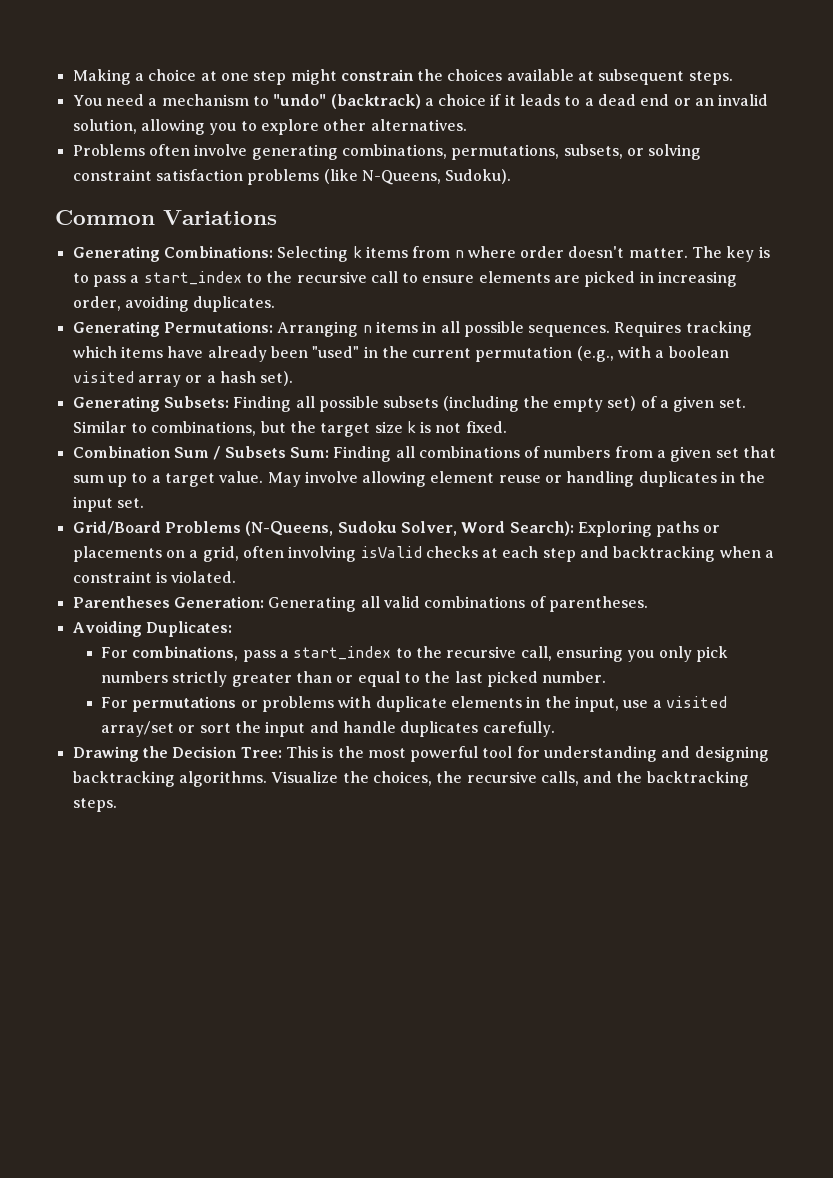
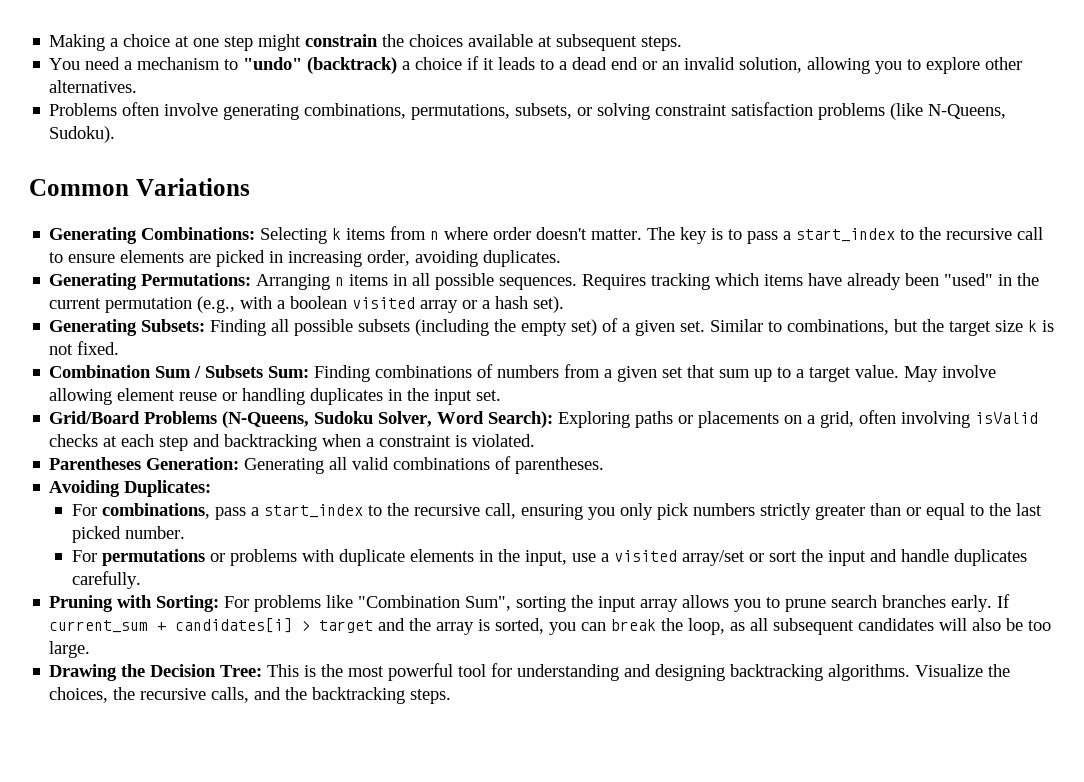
[395,446,415,458] all -> (371, 373) none
(555, 729) none -> [49,594,1011,612] [49,618,1052,635] [49,641,91,658] // Pruning with Sorting: For problems like "Combination Sum", sorting the input array allows you to prune search branches early. If current_sum + candidates[i] > target and the array is sorted, you can break the loop, as all subsequent candidates will also be too large.

